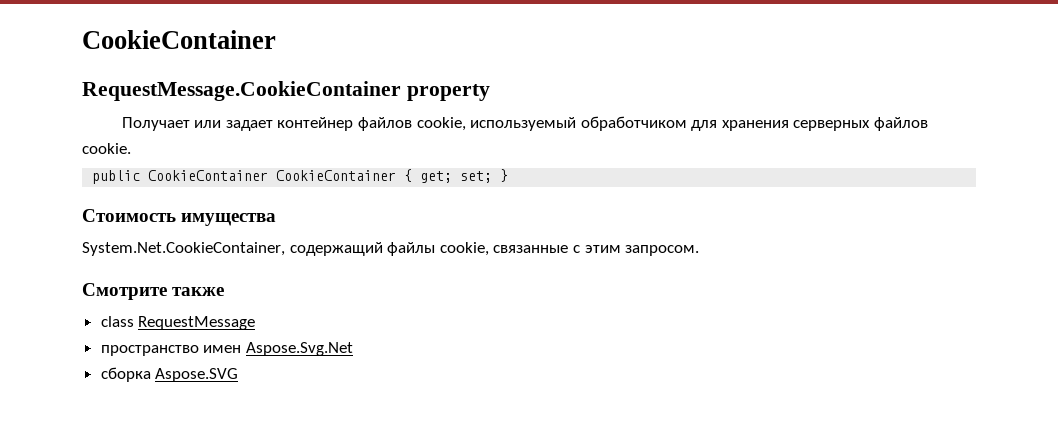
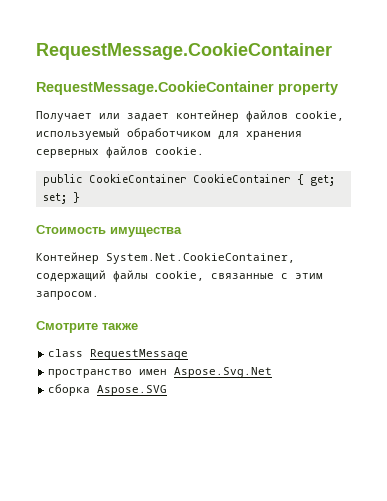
[82,30,276,49] CookieContainer -> [36,43,332,60] RequestMessage.CookieContainer
(277, 219) none -> [36,252,99,264] Контейнер

